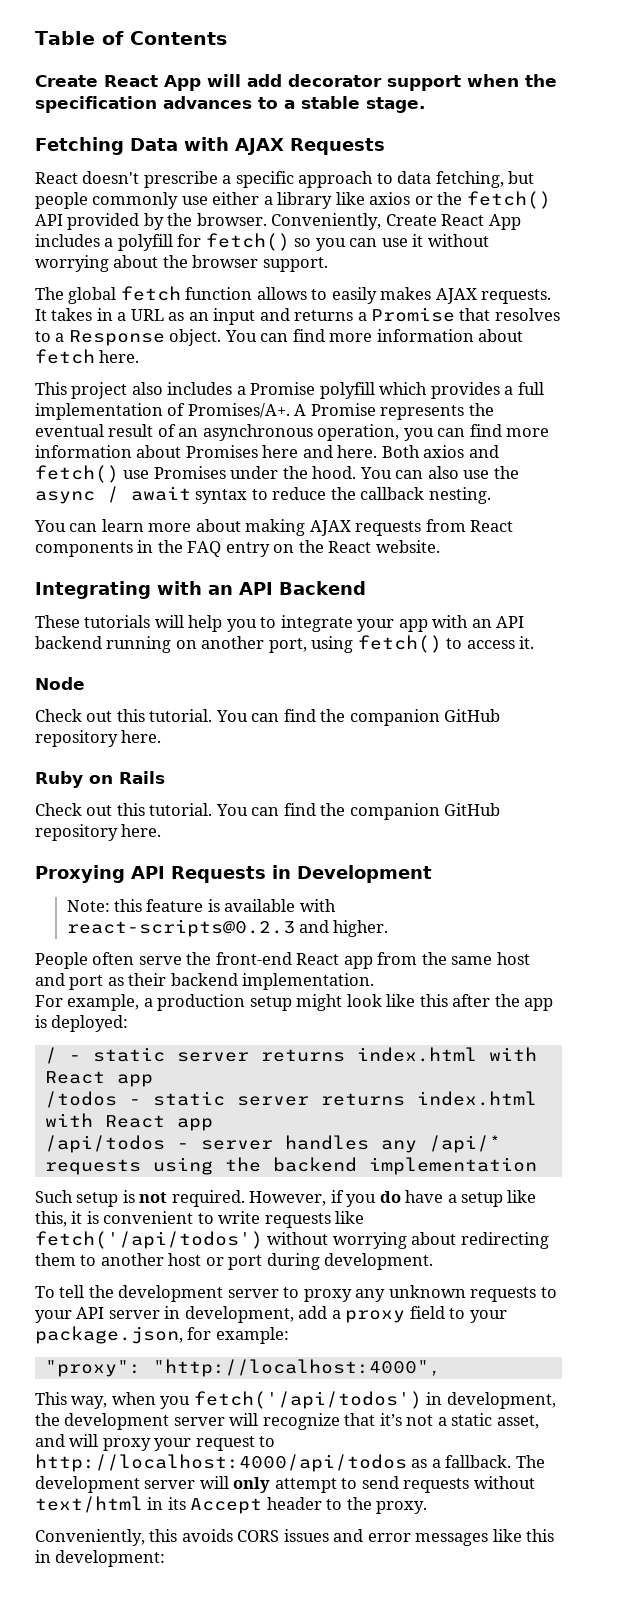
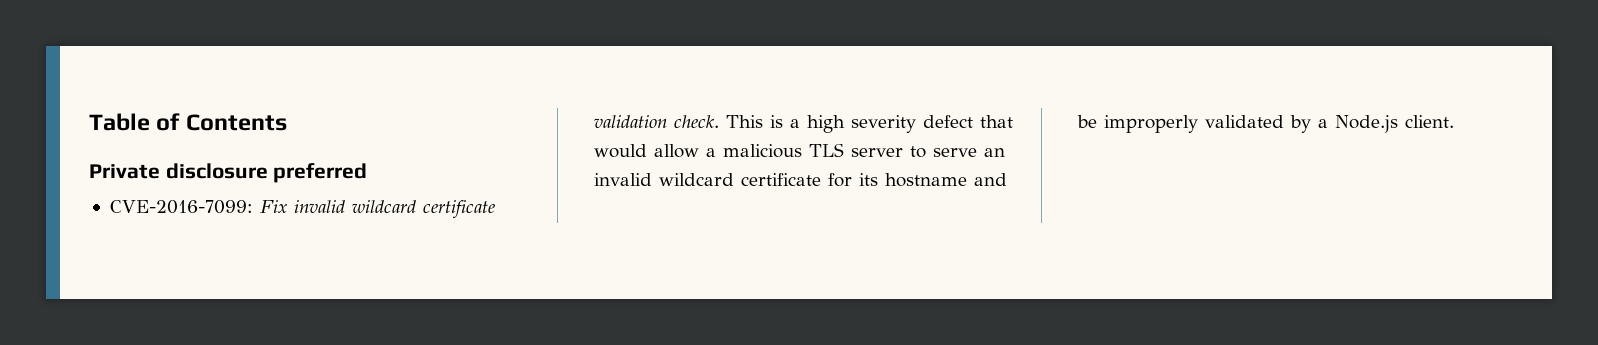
[35,74,557,91] [35,96,425,113] [35,137,385,155] [35,171,535,188] [35,191,551,209] [35,213,521,230] [35,233,489,251] [35,255,328,272] [35,286,552,304] [35,307,560,325] [35,329,524,346] [35,349,140,364] [35,382,544,399] [35,403,494,420] [35,424,550,441] [35,445,499,458] [35,465,519,483] [35,486,491,504] [34,519,514,536] [35,540,440,557] [35,581,366,599] [35,615,525,632] [35,635,535,653] [35,677,85,690] [35,709,501,726] [35,730,162,747] [35,771,165,788] [35,803,501,820] [35,824,162,841] [35,865,432,883] [66,899,336,912] [66,919,389,937] [35,952,530,969] [35,973,375,990] [35,994,554,1011] [35,1015,129,1032] [44,1047,537,1064] [44,1071,153,1087] [44,1091,537,1108] [44,1113,213,1131] [44,1135,501,1153] [44,1157,537,1175] [35,1190,537,1207] [35,1211,365,1228] [35,1231,549,1249] [35,1253,434,1270] [35,1285,557,1302] [35,1306,507,1323] [35,1326,289,1344] [44,1359,441,1377] [35,1391,556,1409] [35,1413,539,1430] [35,1434,276,1451] [35,1454,545,1472] [35,1476,535,1493] [35,1496,428,1514] [35,1529,555,1546] [35,1550,166,1567] Create React App will add decorator support when the specification advances to a stable stage. // Fetching Data with AJAX Requests // React doesn't prescribe a specific approach to data fetching, but people commonly use either a library like axios or the fetch() API provided by the browser. Conveniently, Create React App includes a polyfill for fetch() so you can use it without worrying about the browser support. // The global fetch function allows to easily makes AJAX requests. It takes in a URL as an input and returns a Promise that resolves to a Response object. You can find more information about fetch here. // This project also includes a Promise polyfill which provides a full implementation of Promises/A+. A Promise represents the eventual result of an asynchronous operation, you can find more information about Promises here and here. Both axios and fetch() use Promises under the hood. You can also use the async / await syntax to reduce the callback nesting. // You can learn more about making AJAX requests from React components in the FAQ entry on the React website. // Integrating with an API Backend // These tutorials will help you to integrate your app with an API backend running on another port, using fetch() to access it. // Node // Check out this tutorial. You can find the companion GitHub repository here. // Ruby on Rails // Check out this tutorial. You can find the companion GitHub repository here. // Proxying API Requests in Development // Note: this feature is available with react-scripts@0.2.3 and higher. // People often serve the front-end React app from the same host and port as their backend implementation. // For example, a production setup might look like this after the app is deployed: // / - static server returns index.html with React app // /todos - static server returns index.html with React app // /api/todos - server handles any /api/* requests using the backend implementation // Such setup is not required. However, if you do have a setup like this, it is convenient to write requests like fetch('/api/todos') without worrying about redirecting them to another host or port during development. // To tell the development server to proxy any unknown requests to your API server in development, add a proxy field to your package.json, for example: // "proxy": "http://localhost:4000", // This way, when you fetch('/api/todos') in development, the development server will recognize that it’s not a static asset, and will proxy your request to http://localhost:4000/api/todos as a fallback. The development server will only attempt to send requests without text/html in its Accept header to the proxy. // Conveniently, this avoids CORS issues and error messages like this in development: -> [89,163,368,183] [109,200,495,219] [593,115,1013,133] [593,143,1005,158] [593,173,1007,187] [1076,115,1454,133] Private disclosure preferred // CVE-2016-7099: Fix invalid wildcard certificate validation check. This is a high severity defect that would allow a malicious TLS server to serve an invalid wildcard certificate for its hostname and be improperly validated by a Node.js client.

